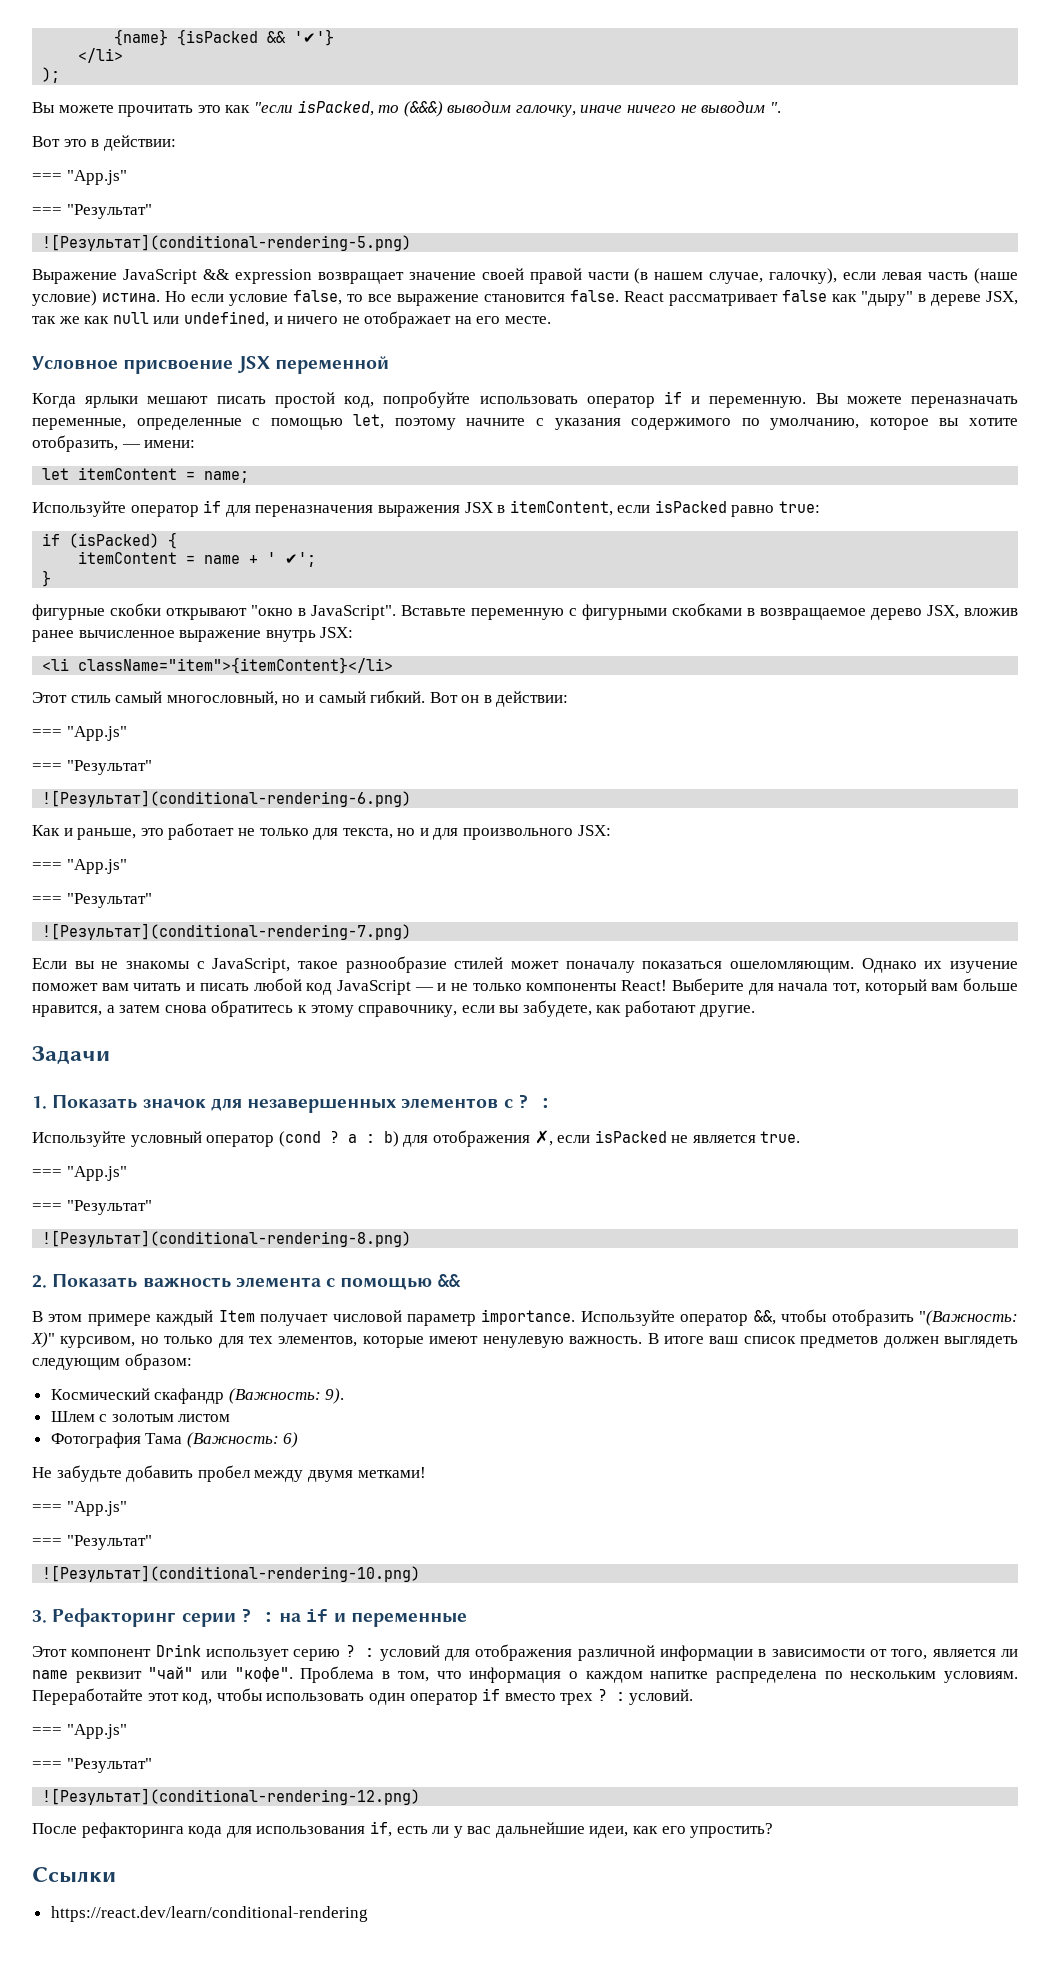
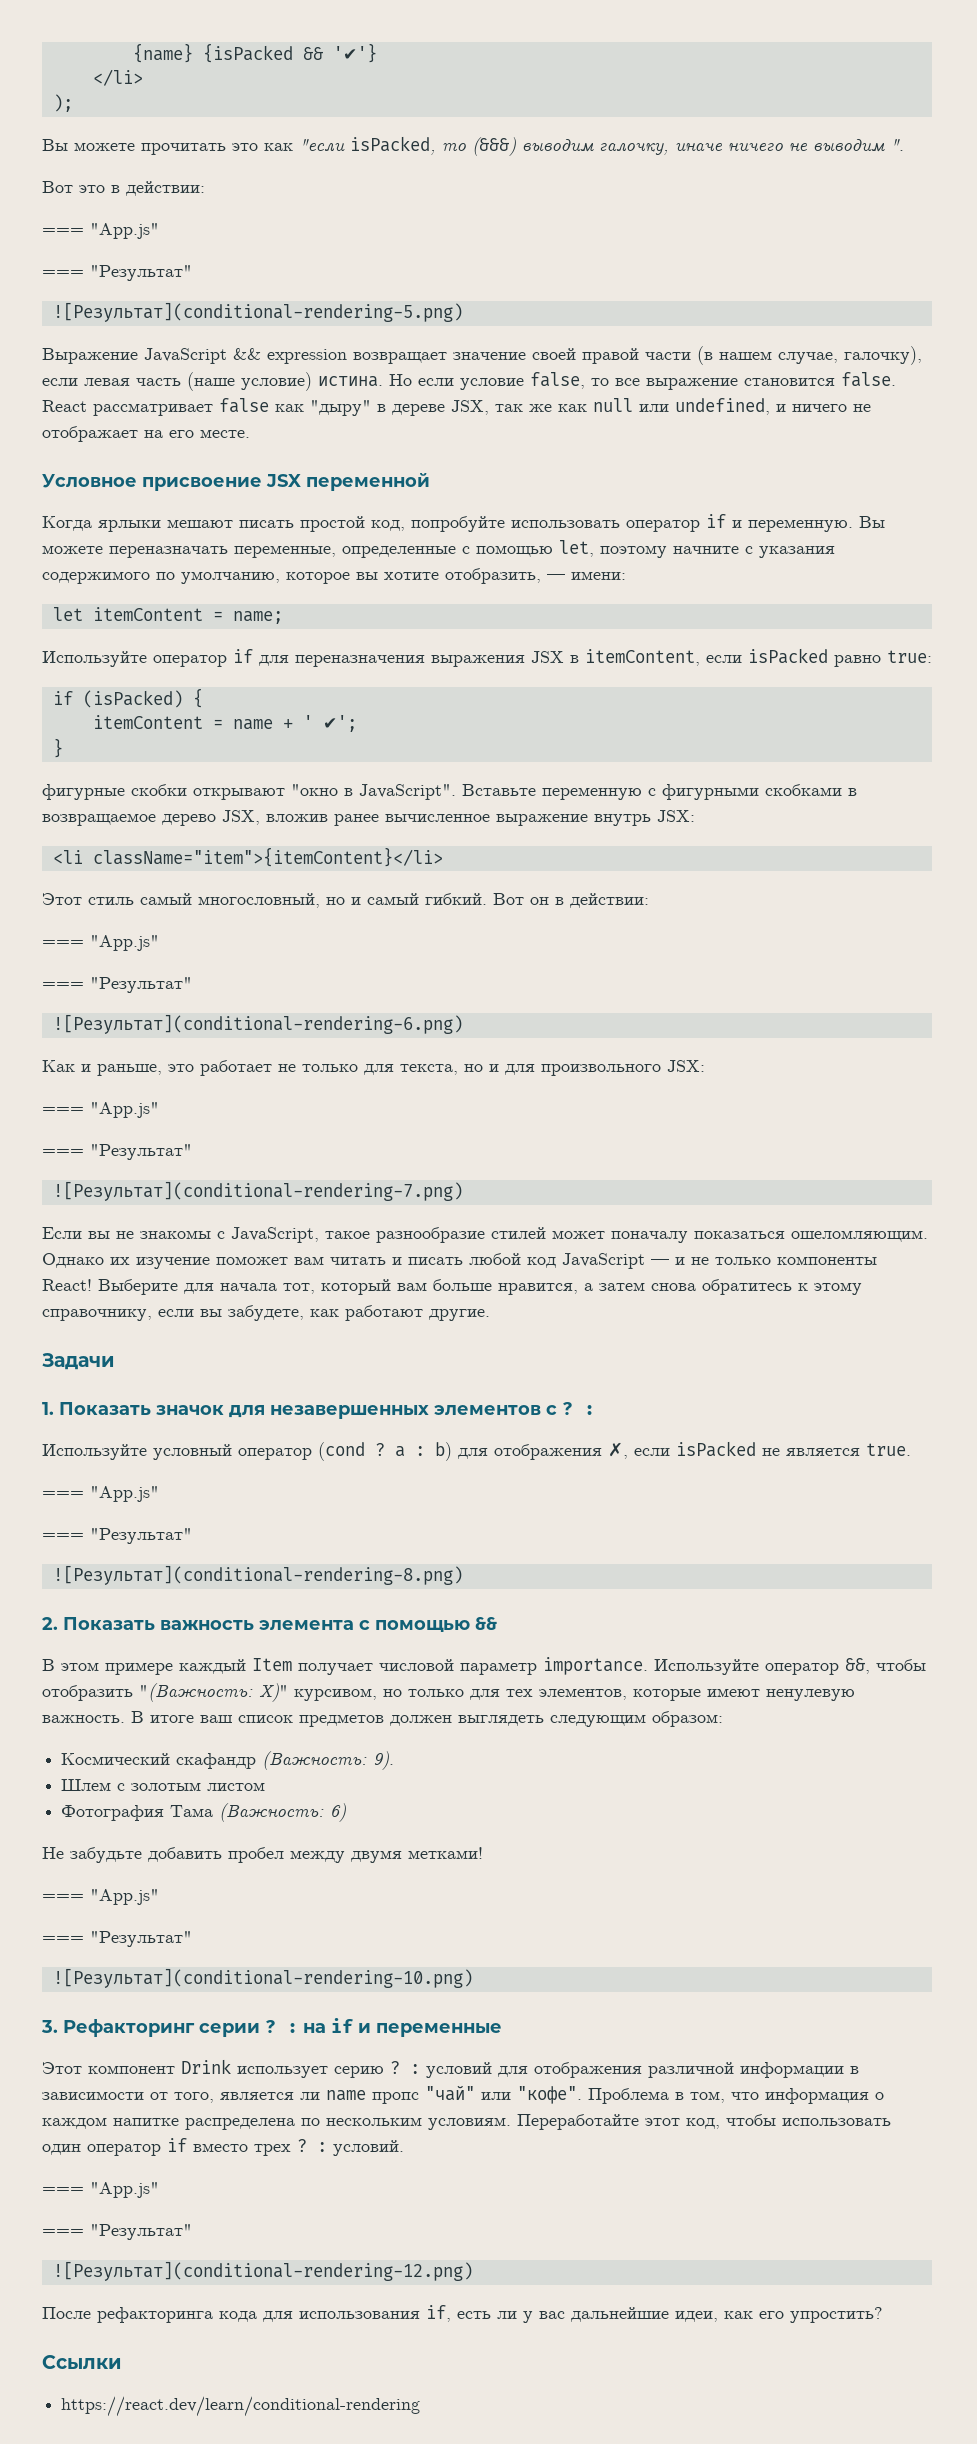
[75,1671,142,1683] реквизит -> [372,2092,419,2104] пропс

